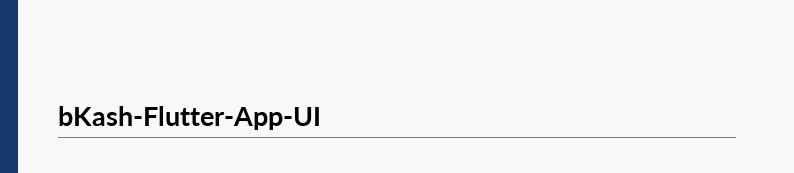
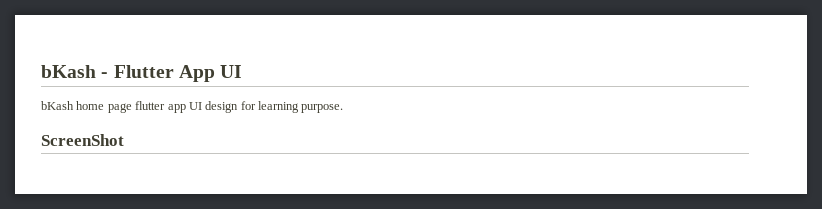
[58,106,321,130] bKash-Flutter-App-UI -> [41,65,243,82] [41,101,344,113] [41,134,124,146] bKash - Flutter App UI // bKash home page flutter app UI design for learning purpose. // ScreenShot

